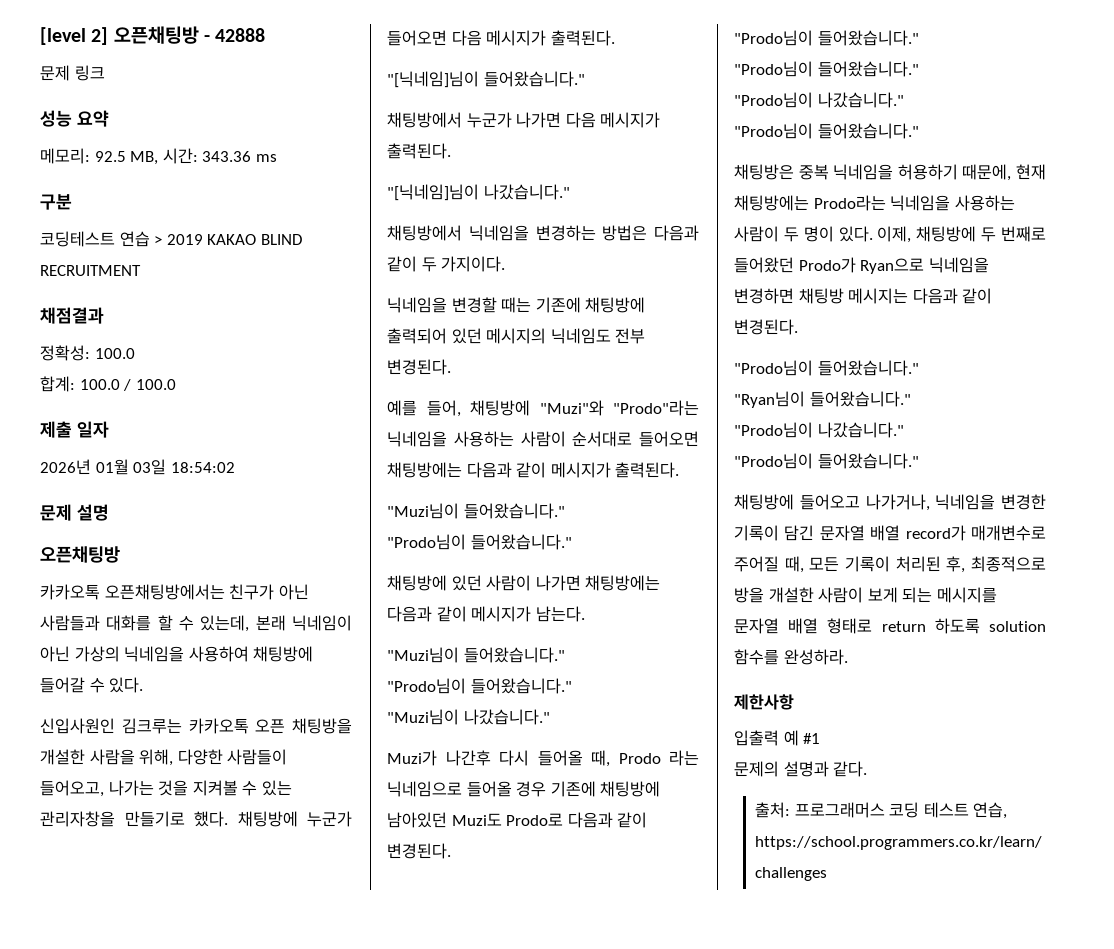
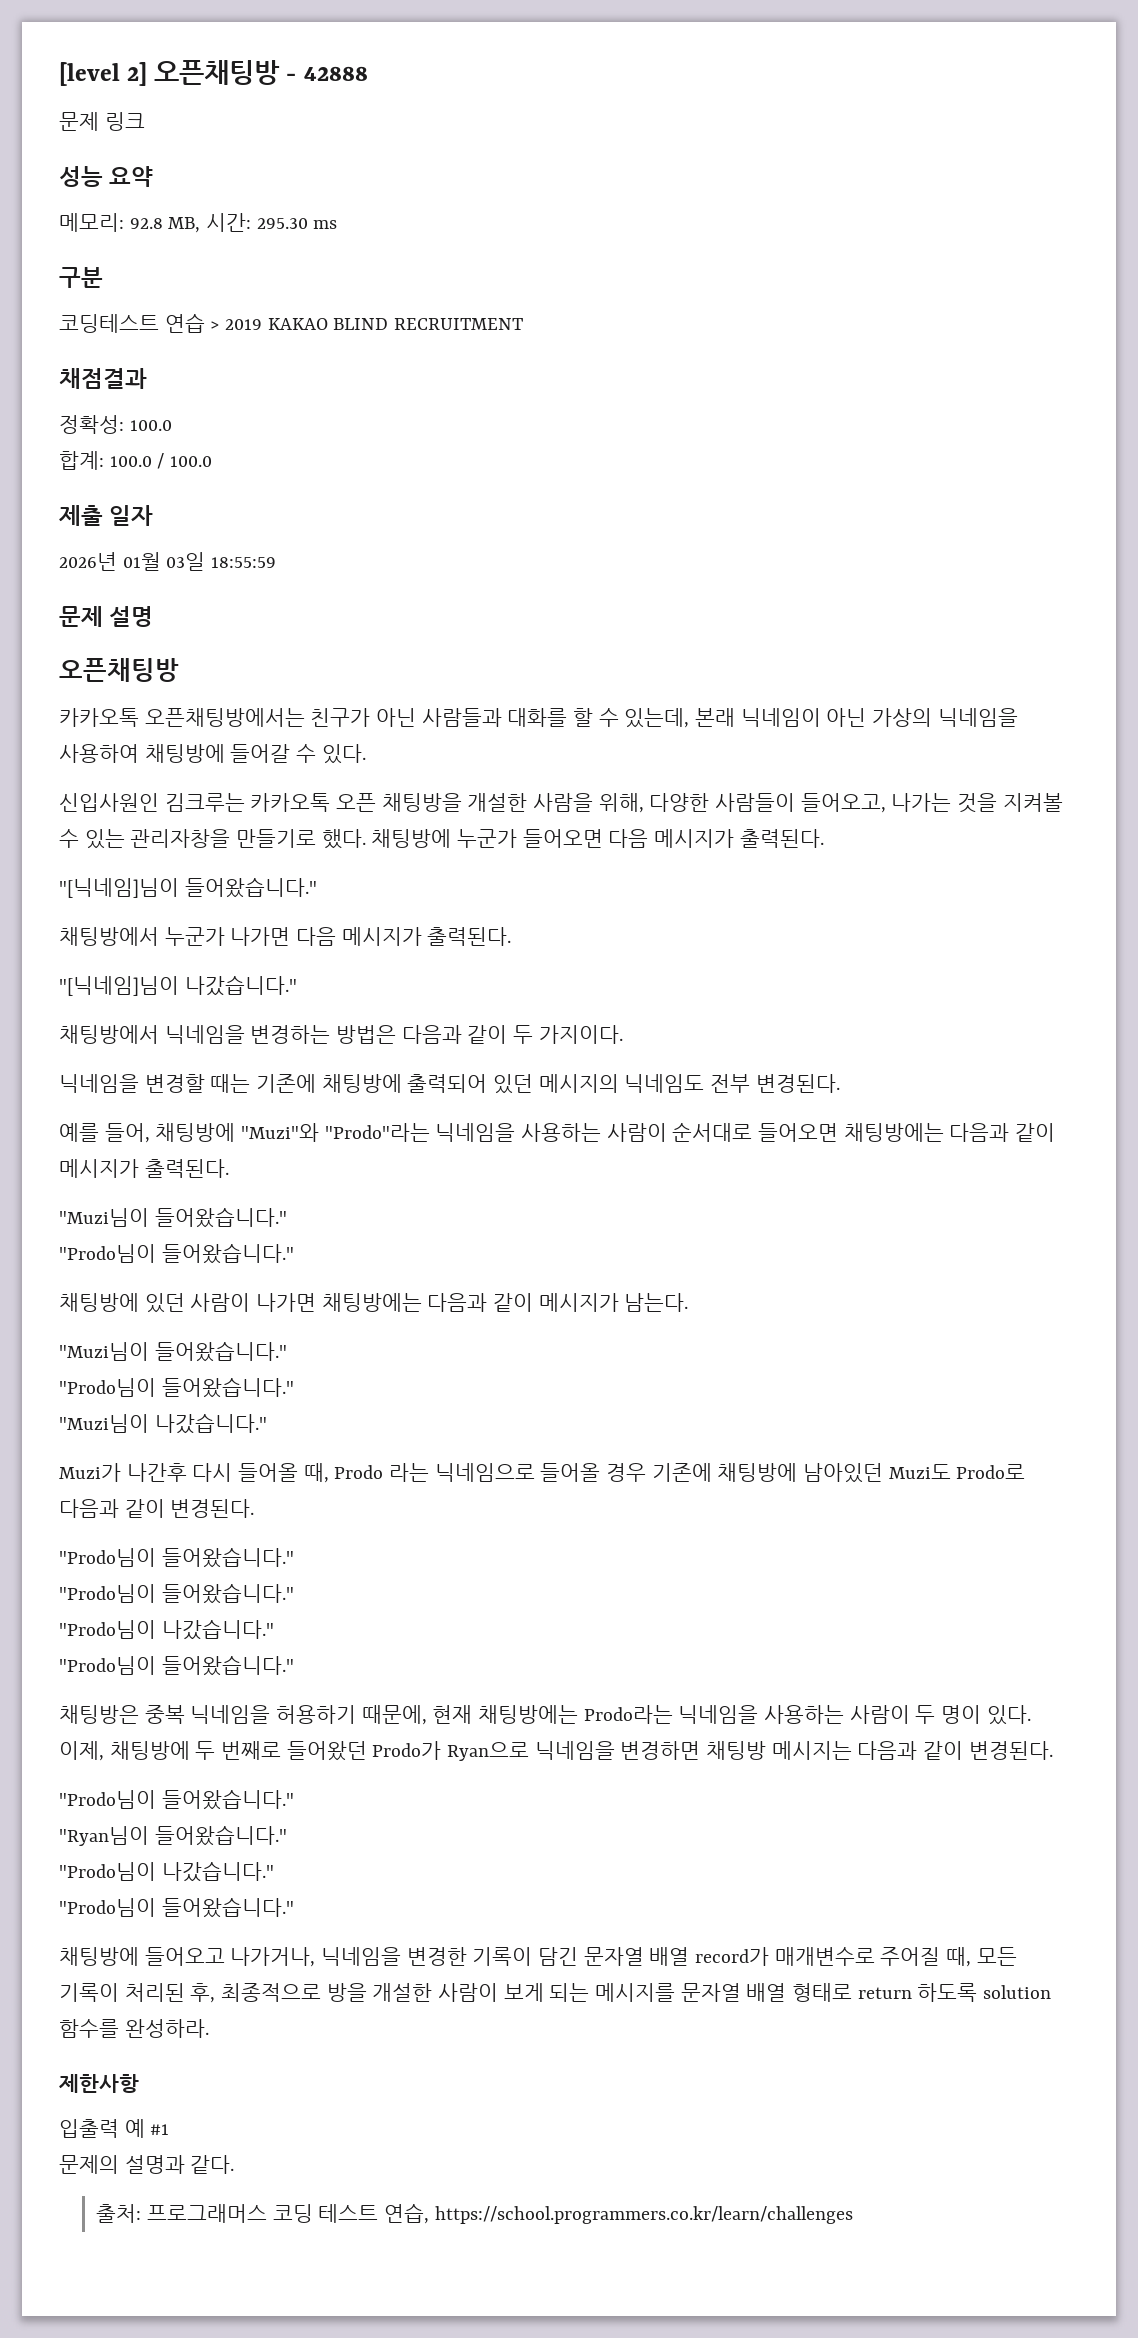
[94,151,126,162] 92.5 -> [129,218,163,229] 92.8
[202,151,252,162] 343.36 -> [256,218,308,229] 295.30
[170,462,235,473] 18:54:02 -> [211,557,277,568] 18:55:59

